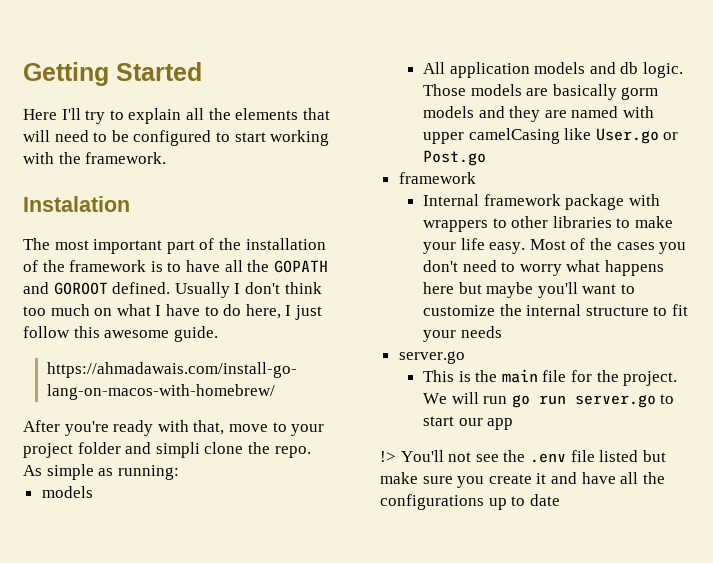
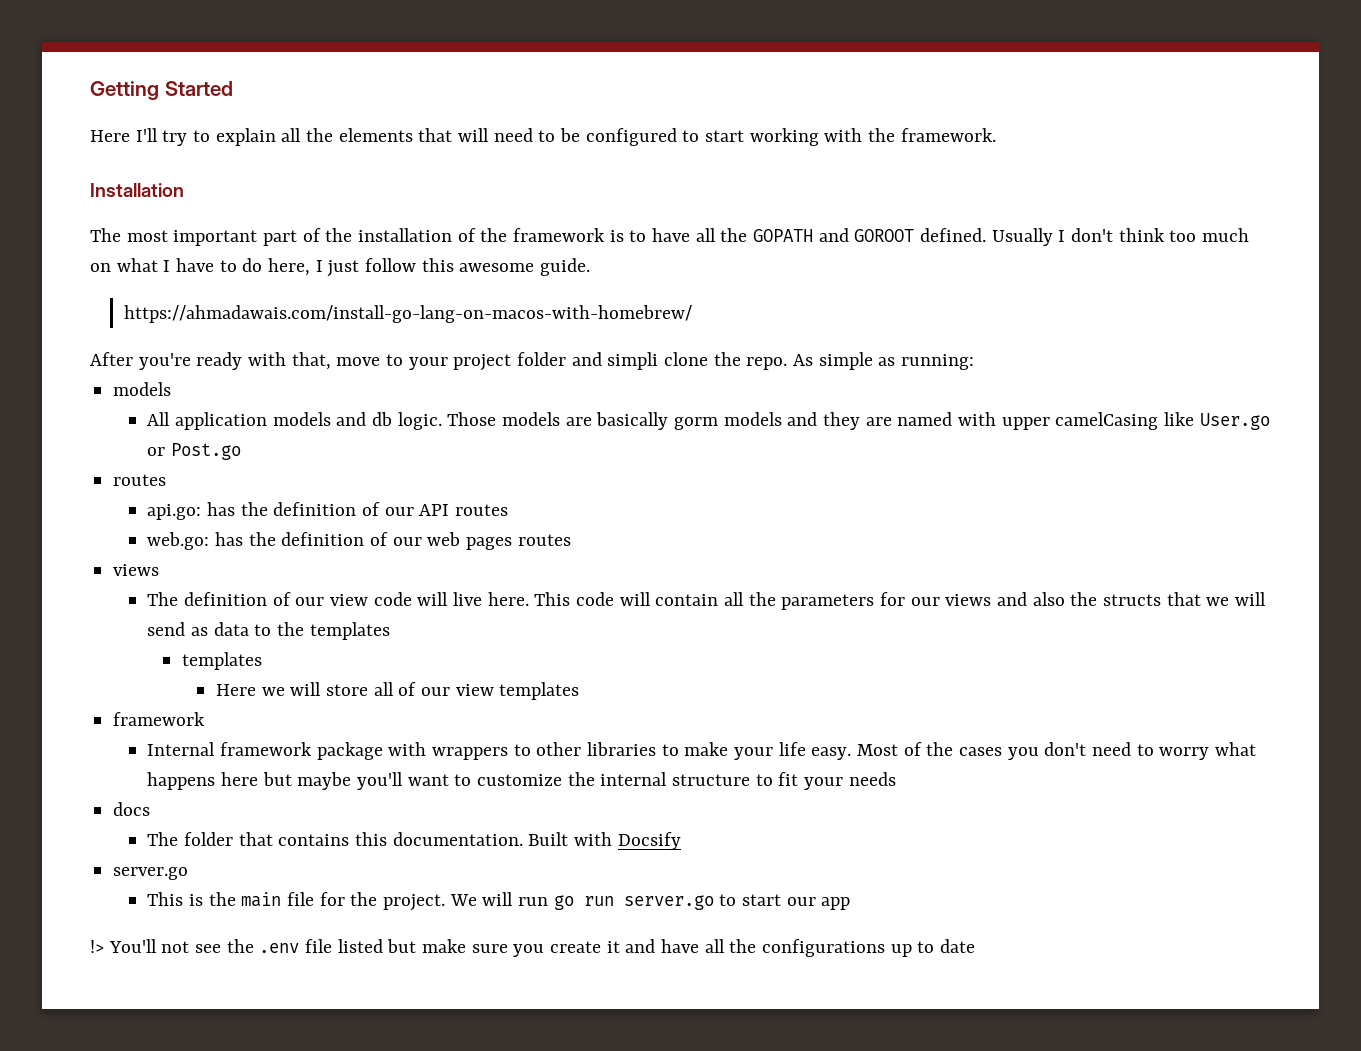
[23,196,130,212] Instalation -> [90,183,184,197] Installation
(487, 158) none -> [113,474,167,486] [147,502,509,520] [147,532,571,550] [113,564,160,576] [147,592,1267,610] [147,622,390,640] [181,652,262,670] [216,682,580,700] // routes // api.go: has the definition of our API routes // web.go: has the definition of our web pages routes // views // The definition of our view code will live here. This code will contain all the parameters for our views and also the structs that we will send as data to the templates // templates // Here we will store all of our view templates
(502, 332) none -> [113,802,151,816] [147,832,681,850] // docs // The folder that contains this documentation. Built with Docsify

